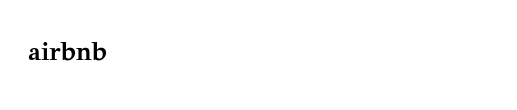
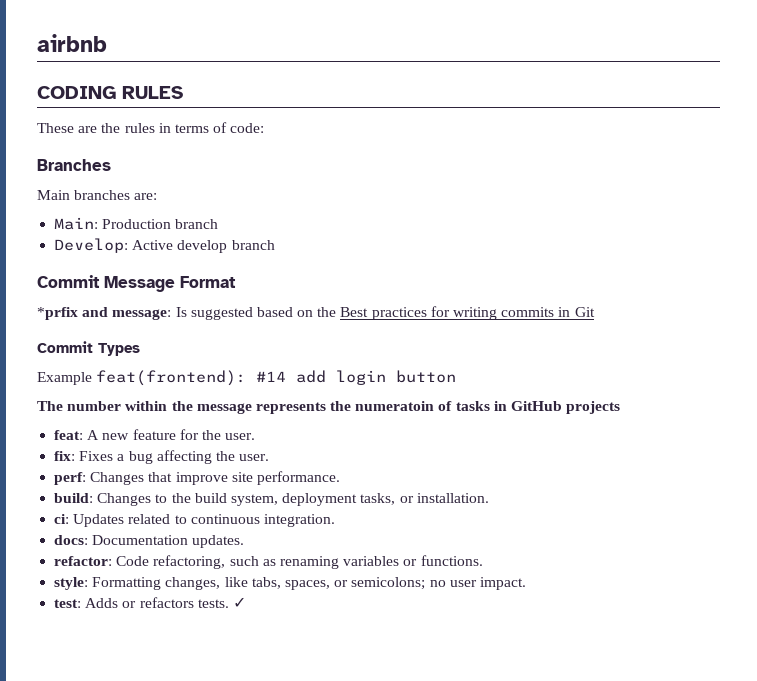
(107, 51) none -> [37,86,183,99] [37,122,265,133] [37,159,111,171] [37,190,158,200] [54,217,219,230] [54,238,275,253] [37,275,236,292] [37,306,595,320] [37,341,140,356] [37,370,457,386] [37,401,621,414] [54,429,256,440] [54,450,270,464] [54,471,340,485] [54,493,489,506] [54,514,335,527] [54,535,245,548] [54,555,483,569] [54,577,526,590] [54,597,246,608] // CODING RULES // These are the rules in terms of code: // Branches // Main branches are: // Main: Production branch // Develop: Active develop branch // Commit Message Format // *prfix and message: Is suggested based on the Best practices for writing commits in Git // Commit Types // Example feat(frontend): #14 add login button // The number within the message represents the numeratoin of tasks in GitHub projects // feat: A new feature for the user. // fix: Fixes a bug affecting the user. // perf: Changes that improve site performance. // build: Changes to the build system, deployment tasks, or installation. // ci: Updates related to continuous integration. // docs: Documentation updates. // refactor: Code refactoring, such as renaming variables or functions. // style: Formatting changes, like tabs, spaces, or semicolons; no user impact. // test: Adds or refactors tests. ✓

